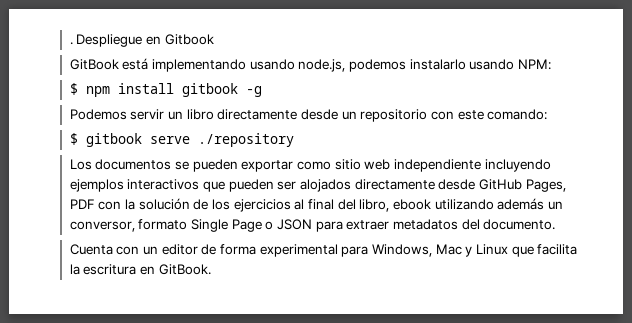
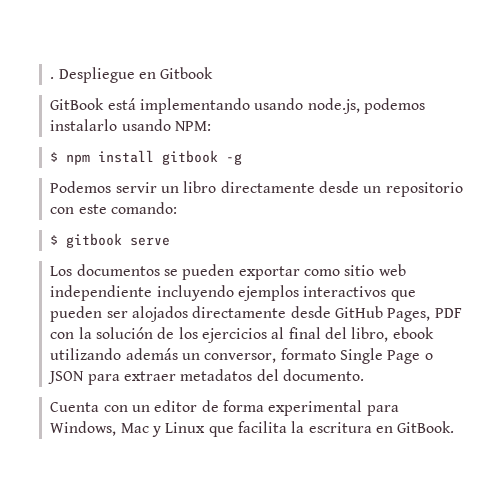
[197,133,294,147] ./repository -> (171, 241) none

